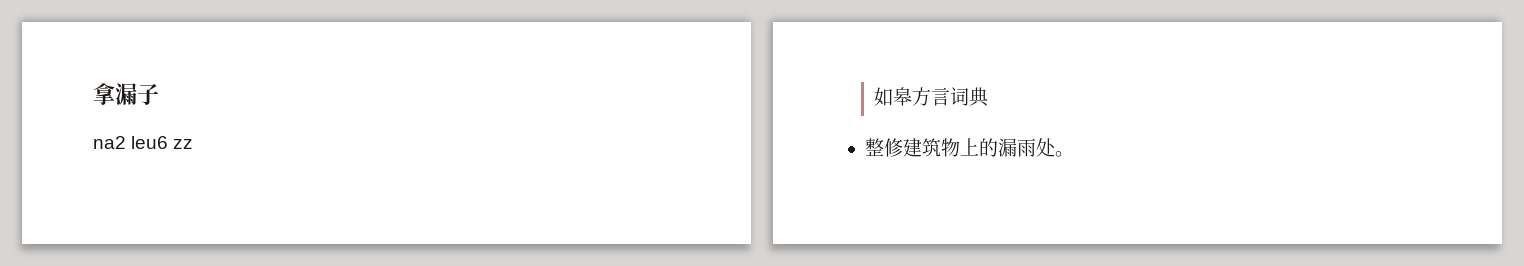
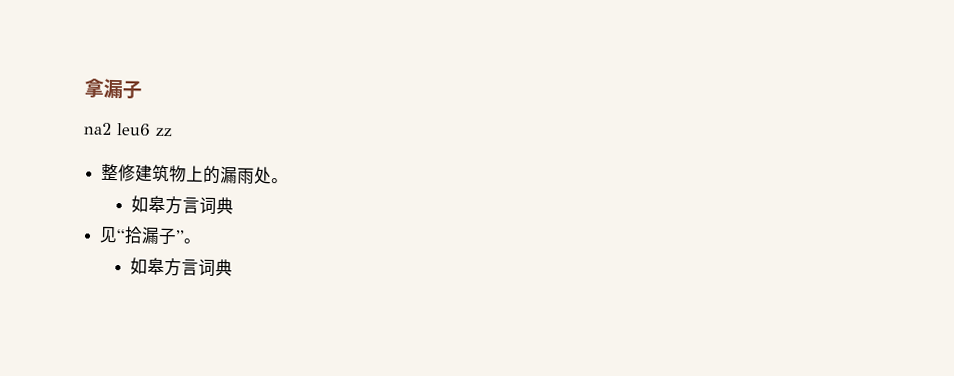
[874,87,990,107] // 如皋方言词典 -> (173, 132) none
(1074, 154) none -> [130,195,234,215] [99,226,202,246] [129,257,233,277] // 如皋方言词典 // 见“拾漏子”。 // 如皋方言词典

